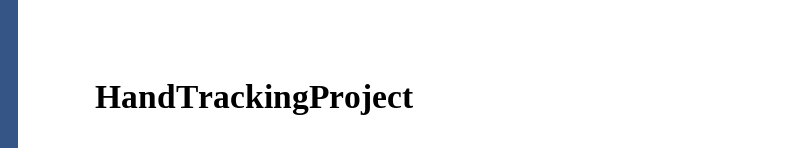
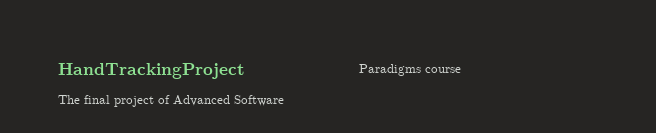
(414, 99) none -> [58,95,284,107] [359,64,461,76] // The final project of Advanced Software Paradigms course

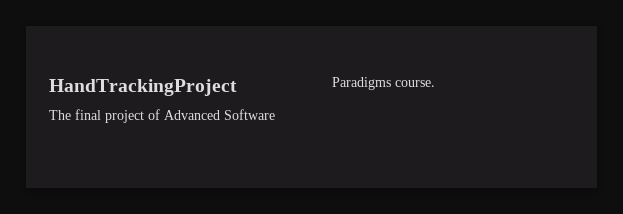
[425,67,461,73] course -> [395,80,435,87] course.

